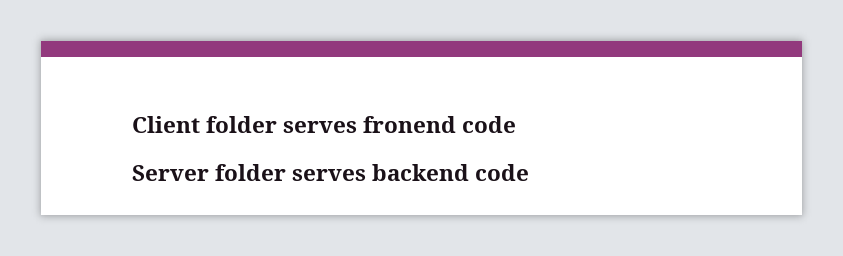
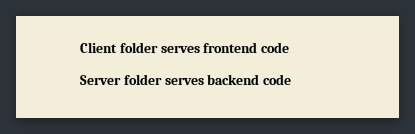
[363,116,457,133] fronend -> [203,42,258,53] frontend

